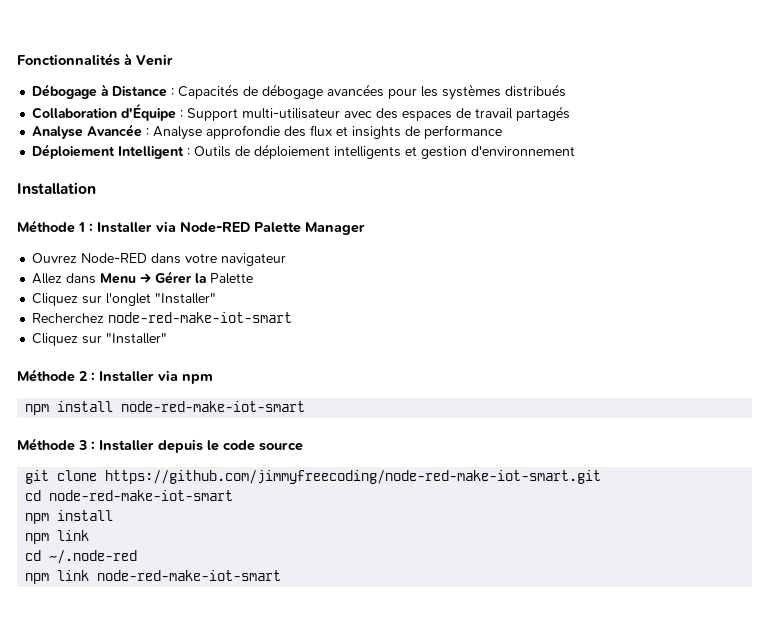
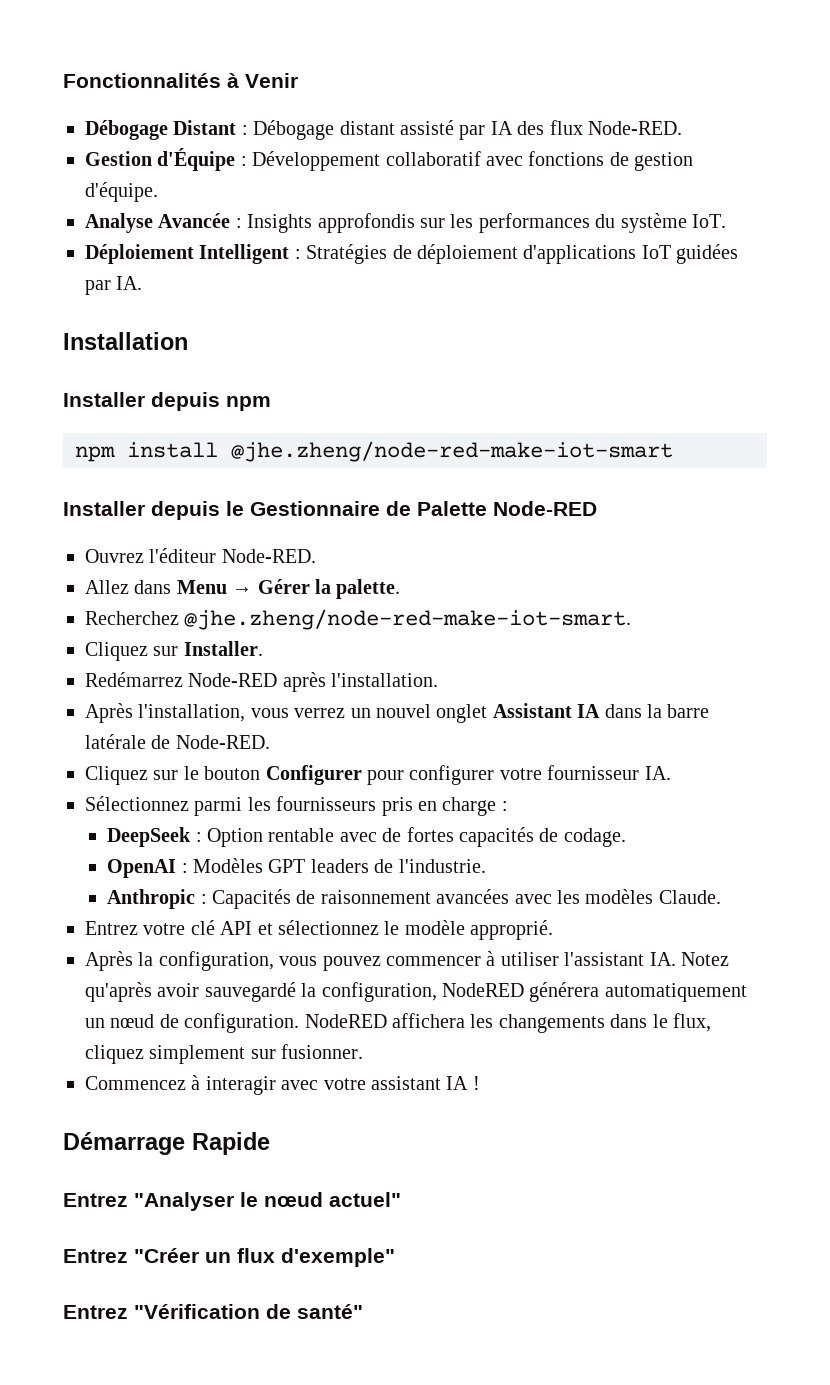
[101,84,567,100] [32,103,571,121] [32,124,503,140] à Distance : Capacités de débogage avancées pour les systèmes distribués // Collaboration d'Équipe : Support multi-utilisateur avec des espaces de travail partagés // Analyse Avancée : Analyse approfondie des flux et insights de performance -> [173,120,682,140] [85,148,694,171] [85,182,158,202] [85,213,726,233] Distant : Débogage distant assisté par IA des flux Node-RED. // Gestion d'Équipe : Développement collaboratif avec fonctions de gestion d'équipe. // Analyse Avancée : Insights approfondis sur les performances du système IoT.
[194,146,232,157] Outils -> [306,244,388,264] Stratégies
[334,146,576,159] [17,182,96,195] [17,220,365,235] intelligents et gestion d'environnement // Installation // Méthode 1 : Installer via Node-RED Palette Manager -> [523,244,739,264] [85,276,143,295] [63,332,188,350] [63,392,271,411] [75,441,673,462] [63,501,597,520] d'applications IoT guidées par IA. // Installation // Installer depuis npm // npm install @jhe.zheng/node-red-make-iot-smart // Installer depuis le Gestionnaire de Palette Node-RED
[81,253,287,266] Node-RED dans votre navigateur -> [149,548,316,563] l'éditeur Node-RED.
[210,273,254,284] [32,293,217,306] [32,312,293,323] [32,333,168,346] [17,369,213,384] [25,401,306,415] [17,438,303,453] [25,470,602,484] [25,490,234,501] [25,510,114,524] [25,530,90,544] [25,550,138,564] [25,570,282,584] Palette // Cliquez sur l'onglet "Installer" // Recherchez node-red-make-iot-smart // Cliquez sur "Installer" // Méthode 2 : Installer via npm // npm install node-red-make-iot-smart // Méthode 3 : Installer depuis le code source // git clone https://github.com/jimmyfreecoding/node-red-make-iot-smart.git // cd node-red-make-iot-smart // npm install // npm link // cd ~/.node-red // npm link node-red-make-iot-smart -> [336,579,401,599] [85,609,632,630] [85,641,263,661] [85,672,439,692] [85,703,710,723] [85,734,270,749] [85,765,671,785] [85,796,508,816] [107,827,626,847] [107,858,486,878] [107,889,721,909] [85,920,554,940] [85,951,729,971] [85,982,747,1002] [85,1013,711,1033] [85,1044,364,1064] [85,1075,480,1095] [63,1132,270,1155] [63,1192,401,1211] [63,1248,395,1267] [63,1304,363,1319] palette. // Recherchez @jhe.zheng/node-red-make-iot-smart. // Cliquez sur Installer. // Redémarrez Node-RED après l'installation. // Après l'installation, vous verrez un nouvel onglet Assistant IA dans la barre latérale de Node-RED. // Cliquez sur le bouton Configurer pour configurer votre fournisseur IA. // Sélectionnez parmi les fournisseurs pris en charge : // DeepSeek : Option rentable avec de fortes capacités de codage. // OpenAI : Modèles GPT leaders de l'industrie. // Anthropic : Capacités de raisonnement avancées avec les modèles Claude. // Entrez votre clé API et sélectionnez le modèle approprié. // Après la configuration, vous pouvez commencer à utiliser l'assistant IA. Notez qu'après avoir sauvegardé la configuration, NodeRED générera automatiquement un nœud de configuration. NodeRED affichera les changements dans le flux, cliquez simplement sur fusionner. // Commencez à interagir avec votre assistant IA ! // Démarrage Rapide // Entrez "Analyser le nœud actuel" // Entrez "Créer un flux d'exemple" // Entrez "Vérification de santé"

